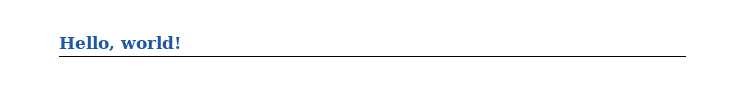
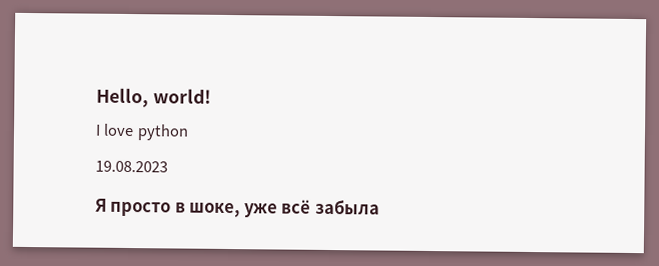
(181, 42) none -> [95,123,189,141] [95,160,168,173] [95,198,380,218] // I love python // 19.08.2023 // Я просто в шоке, уже всё забыла

